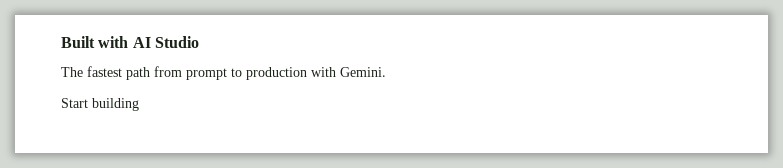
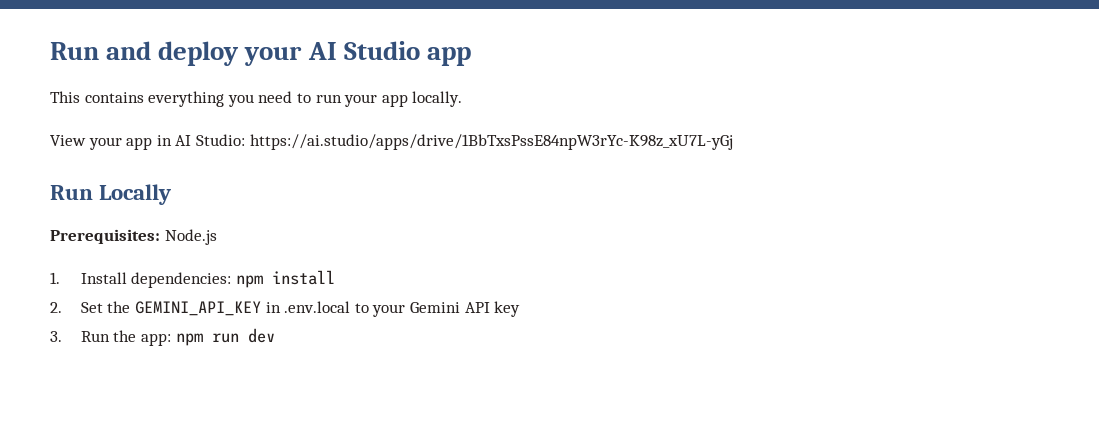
[61,36,199,48] [61,66,386,80] [61,98,139,111] Built with AI Studio // The fastest path from prompt to production with Gemini. // Start building -> [50,41,471,66] [50,91,463,107] [50,134,733,150] [50,184,172,205] [50,229,217,245] [50,270,335,288] [50,301,521,317] [50,328,275,346] Run and deploy your AI Studio app // This contains everything you need to run your app locally. // View your app in AI Studio: https://ai.studio/apps/drive/1BbTxsPssE84npW3rYc-K98z_xU7L-yGj // Run Locally // Prerequisites: Node.js // 1. Install dependencies: npm install // 2. Set the GEMINI_API_KEY in .env.local to your Gemini API key // 3. Run the app: npm run dev

